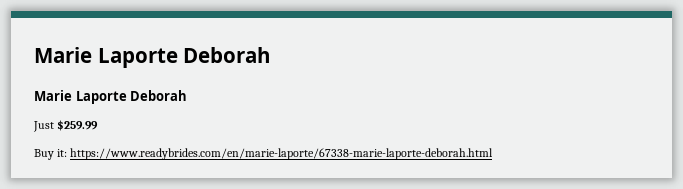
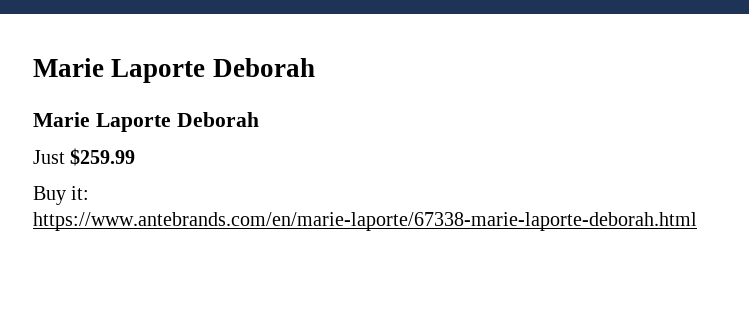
[70,148,494,160] https://www.readybrides.com/en/marie-laporte/67338-marie-laporte-deborah.html -> [33,212,697,231] https://www.antebrands.com/en/marie-laporte/67338-marie-laporte-deborah.html

